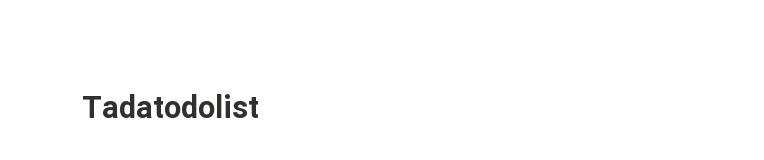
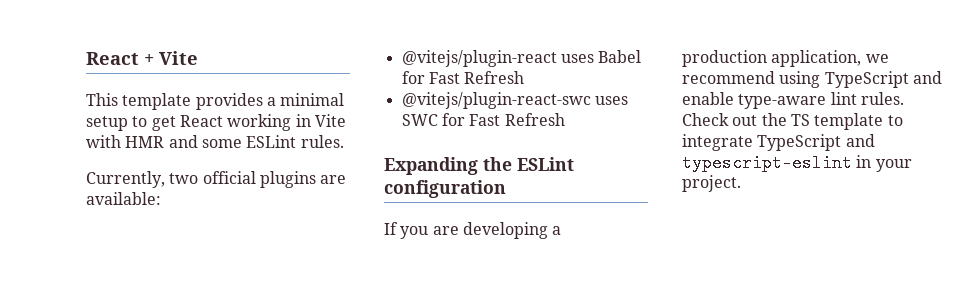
[82,94,259,118] Tadatodolist -> [86,51,198,65] [86,93,345,110] [86,114,346,131] [86,135,344,148] [86,171,347,188] [86,192,161,205] [401,50,642,67] [401,71,525,84] [401,92,628,109] [401,113,565,126] [384,157,574,175] [384,180,506,198] [384,222,562,239] [682,50,889,67] [682,71,942,88] [682,92,904,109] [682,113,903,130] [682,134,875,151] [682,154,912,172] [682,175,741,192] React + Vite // This template provides a minimal setup to get React working in Vite with HMR and some ESLint rules. // Currently, two official plugins are available: // @vitejs/plugin-react uses Babel for Fast Refresh // @vitejs/plugin-react-swc uses SWC for Fast Refresh // Expanding the ESLint configuration // If you are developing a production application, we recommend using TypeScript and enable type-aware lint rules. Check out the TS template to integrate TypeScript and typescript-eslint in your project.

